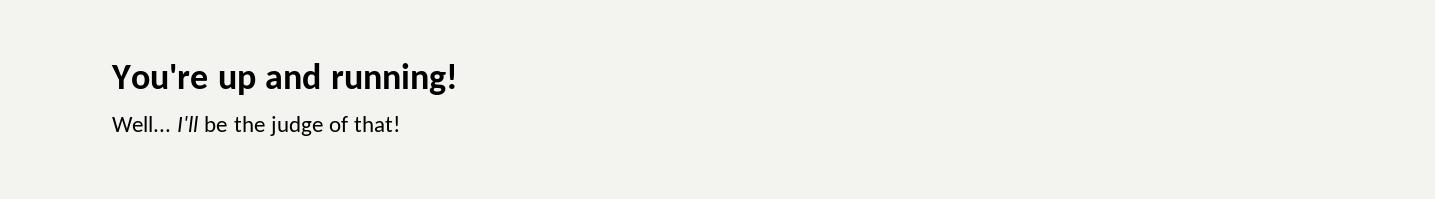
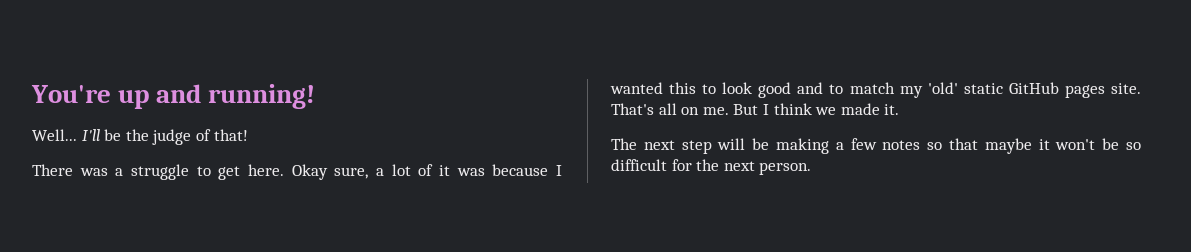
(401, 124) none -> [32,164,563,180] [610,82,1141,98] [611,103,900,115] [611,138,1141,154] [611,159,812,175] // There was a struggle to get here. Okay sure, a lot of it was because I wanted this to look good and to match my 'old' static GitHub pages site. That's all on me. But I think we made it. // The next step will be making a few notes so that maybe it won't be so difficult for the next person.

